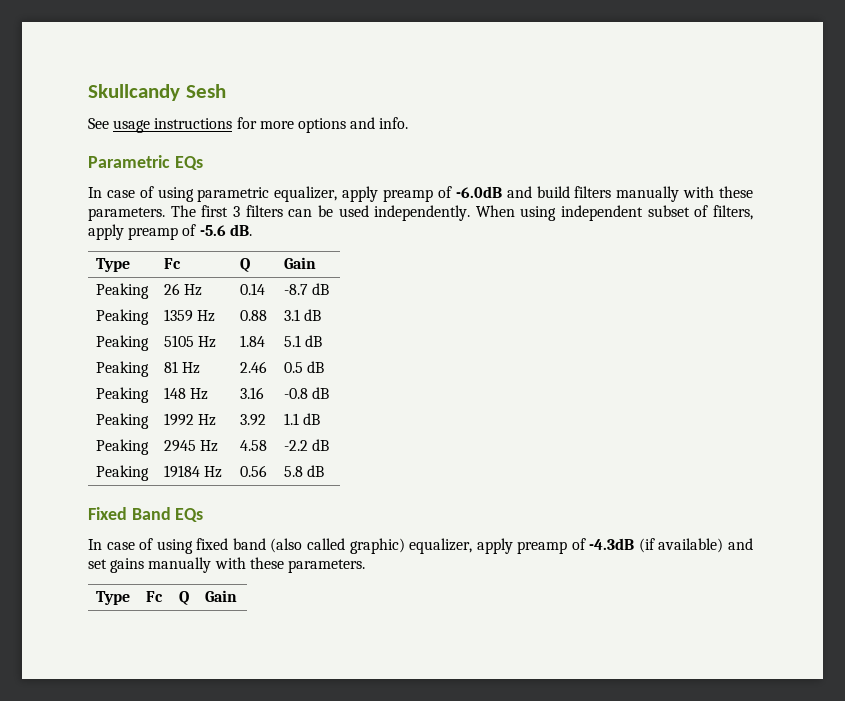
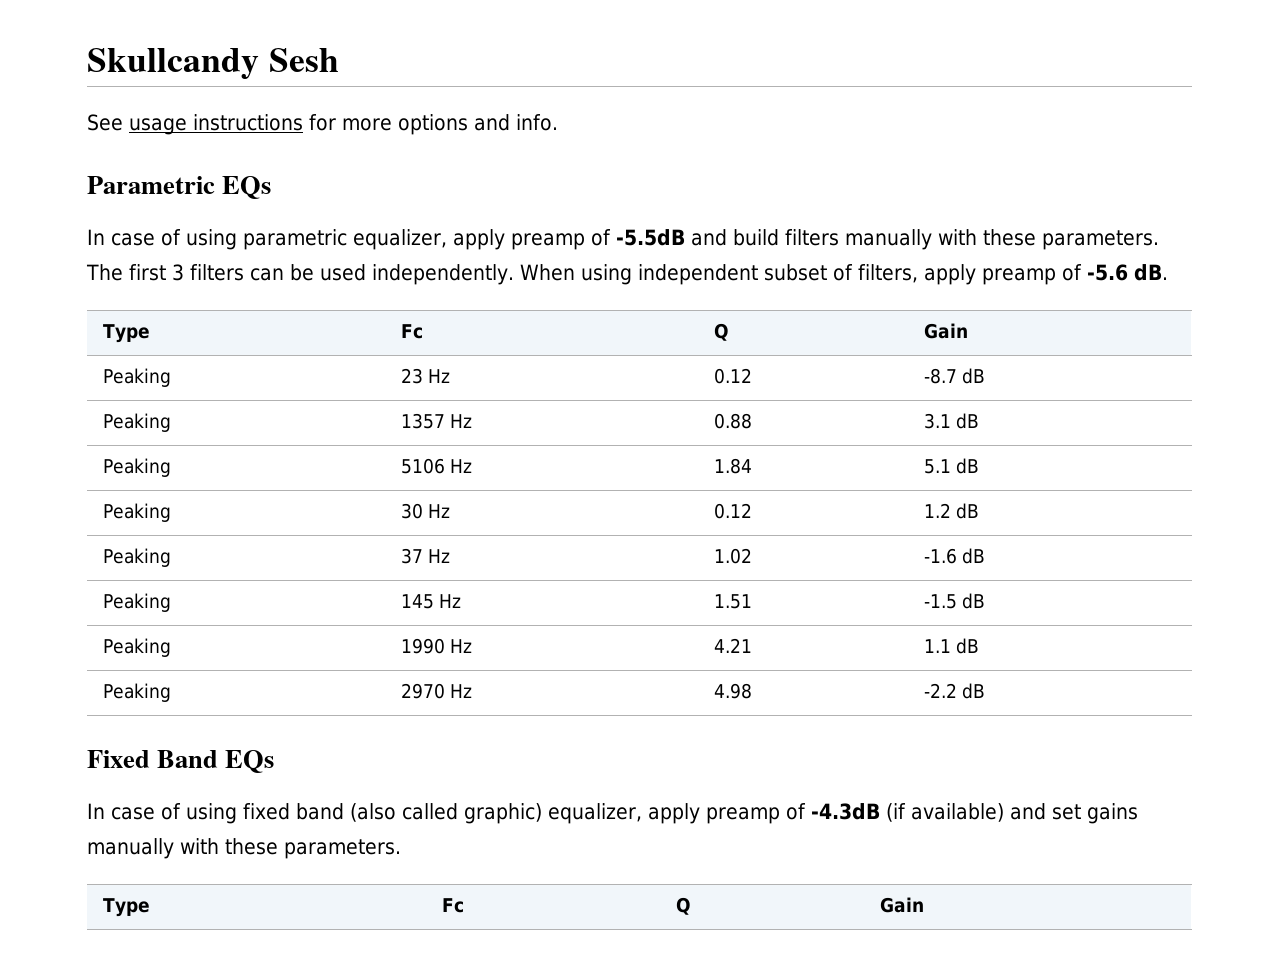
[455,186,502,198] -6.0dB -> [616,229,685,246] -5.5dB
[163,283,202,296] [239,283,265,295] 26 Hz | 0.14 -> [401,368,451,384] [714,368,753,384] 23 Hz | 0.12
[163,309,193,322] 1359 -> [401,413,446,429] 1357
[163,335,194,347] 5105 -> [401,458,446,474] 5106
[163,361,200,374] [239,361,267,373] [283,361,324,373] [95,387,149,403] [163,387,208,400] [239,387,264,399] [283,387,329,399] [95,413,149,429] [163,413,216,426] [239,414,266,426] 81 Hz | 2.46 | 0.5 dB // Peaking | 148 Hz | 3.16 | -0.8 dB // Peaking | 1992 Hz | 3.92 -> [401,503,451,519] [714,503,753,519] [924,503,980,519] [103,548,172,567] [401,548,451,564] [714,548,753,564] [924,548,986,564] [103,593,172,612] [401,594,462,609] [714,594,753,609] [924,593,986,609] [103,638,172,657] [401,638,473,654] [714,638,753,653] 30 Hz | 0.12 | 1.2 dB // Peaking | 37 Hz | 1.02 | -1.6 dB // Peaking | 145 Hz | 1.51 | -1.5 dB // Peaking | 1990 Hz | 4.21
[163,440,218,452] [239,440,267,451] 2945 Hz | 4.58 -> [401,683,473,699] [714,683,753,699] 2970 Hz | 4.98
[95,465,149,481] [163,465,222,478] [239,465,267,477] [283,465,324,477] // Peaking | 19184 Hz | 0.56 | 5.8 dB -> (986, 691) none

